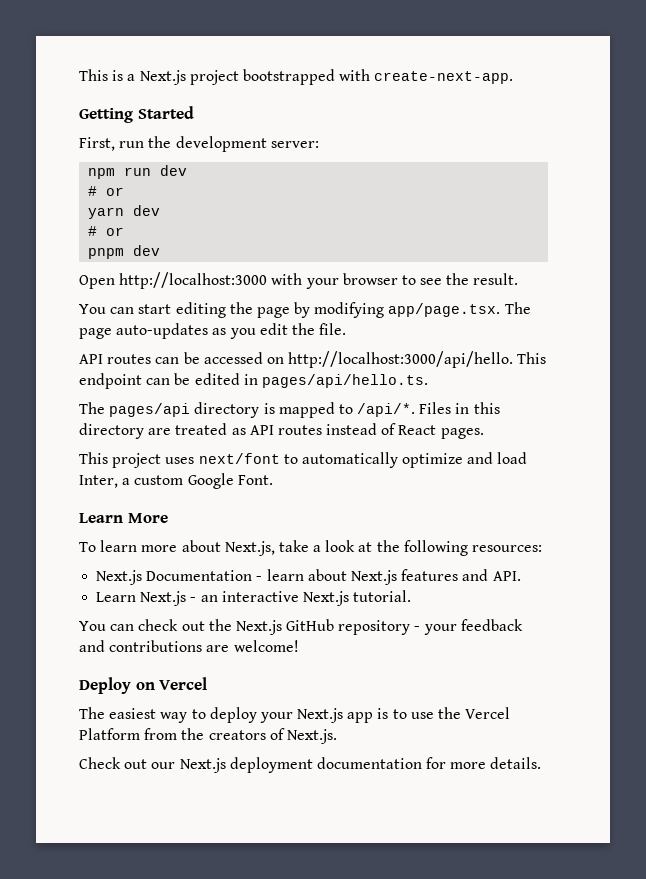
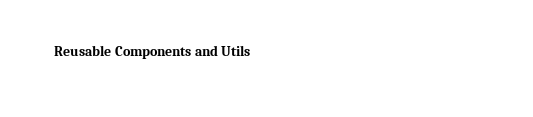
[79,69,514,85] [79,106,194,123] [79,136,319,152] [88,165,188,179] [88,186,125,196] [88,205,161,219] [88,226,125,236] [88,245,161,259] [79,272,519,289] [79,302,531,318] [79,323,347,339] [79,351,547,368] [79,373,428,389] [79,402,500,418] [79,423,484,439] [79,452,528,468] [79,473,273,489] [79,513,168,523] [79,540,543,556] [96,569,521,585] [96,590,412,606] [79,619,523,635] [79,640,299,652] [79,677,208,694] [79,707,511,723] [79,728,337,744] [79,757,542,773] This is a Next.js project bootstrapped with create-next-app. // Getting Started // First, run the development server: // npm run dev // # or // yarn dev // # or // pnpm dev // Open http://localhost:3000 with your browser to see the result. // You can start editing the page by modifying app/page.tsx. The page auto-updates as you edit the file. // API routes can be accessed on http://localhost:3000/api/hello. This endpoint can be edited in pages/api/hello.ts. // The pages/api directory is mapped to /api/*. Files in this directory are treated as API routes instead of React pages. // This project uses next/font to automatically optimize and load Inter, a custom Google Font. // Learn More // To learn more about Next.js, take a look at the following resources: // Next.js Documentation - learn about Next.js features and API. // Learn Next.js - an interactive Next.js tutorial. // You can check out the Next.js GitHub repository - your feedback and contributions are welcome! // Deploy on Vercel // The easiest way to deploy your Next.js app is to use the Vercel Platform from the creators of Next.js. // Check out our Next.js deployment documentation for more details. -> [54,45,251,59] Reusable Components and Utils

